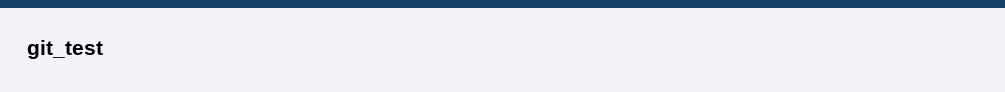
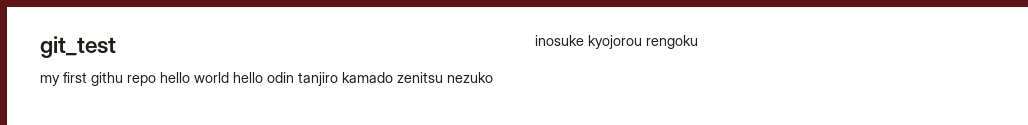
(103, 49) none -> [40,72,493,86] [535,35,698,49] // my first githu repo hello world hello odin tanjiro kamado zenitsu nezuko inosuke kyojorou rengoku

